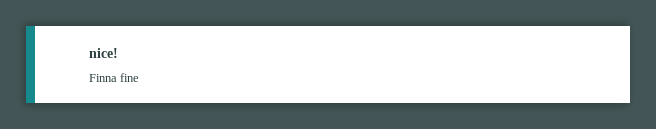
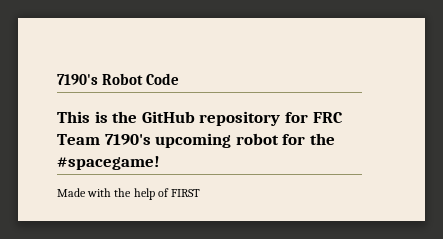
[89,48,118,58] [89,73,140,82] nice! // Finna fine -> [57,73,180,85] [57,111,343,126] [57,133,335,148] [57,156,160,170] [57,188,201,200] 7190's Robot Code // This is the GitHub repository for FRC Team 7190's upcoming robot for the #spacegame! // Made with the help of FIRST

